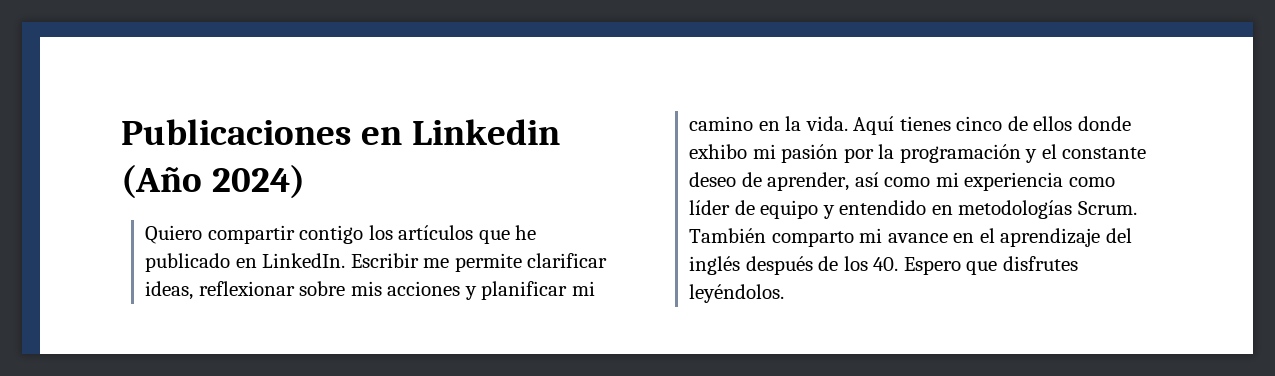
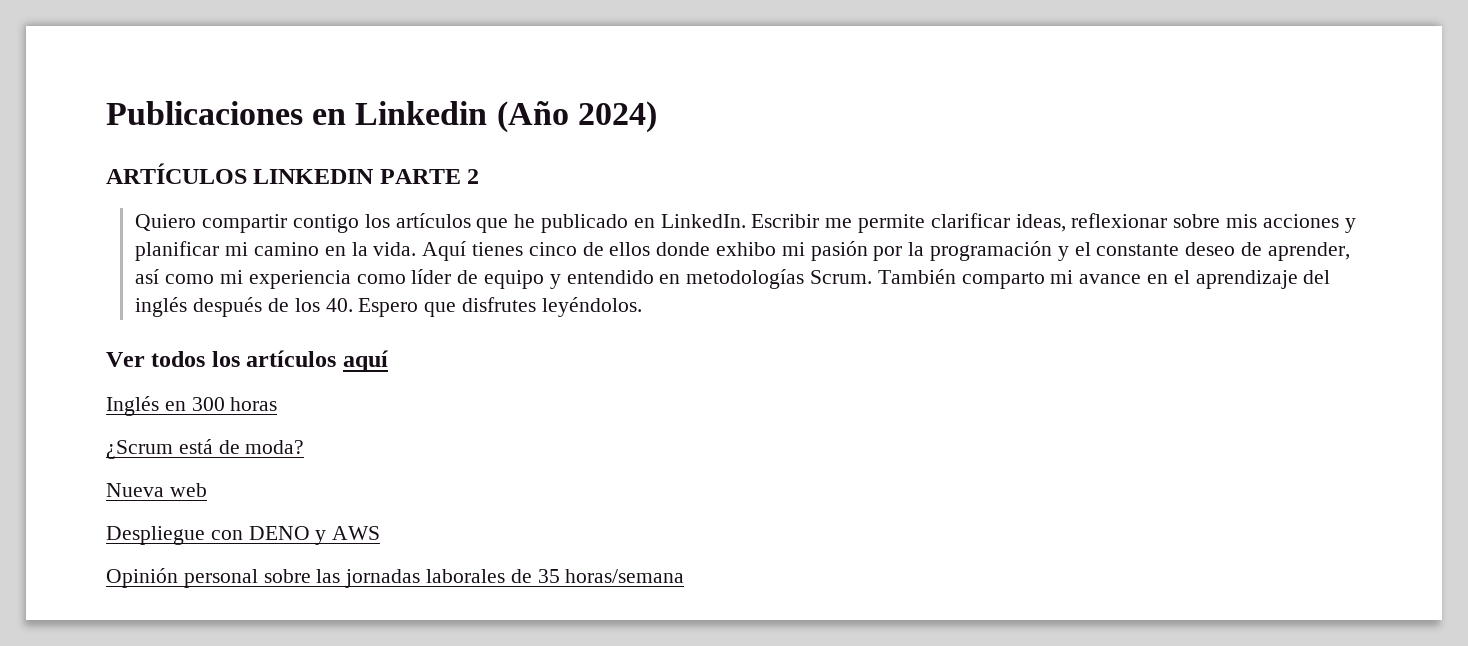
(305, 181) none -> [106,163,480,184] // ARTÍCULOS LINKEDIN PARTE 2
(784, 293) none -> [106,350,388,372] [106,396,278,416] [106,439,305,459] [106,483,207,497] [106,526,381,545] [106,568,685,588] // Ver todos los artículos aquí // Inglés en 300 horas // ¿Scrum está de moda? // Nueva web // Despliegue con DENO y AWS // Opinión personal sobre las jornadas laborales de 35 horas/semana

